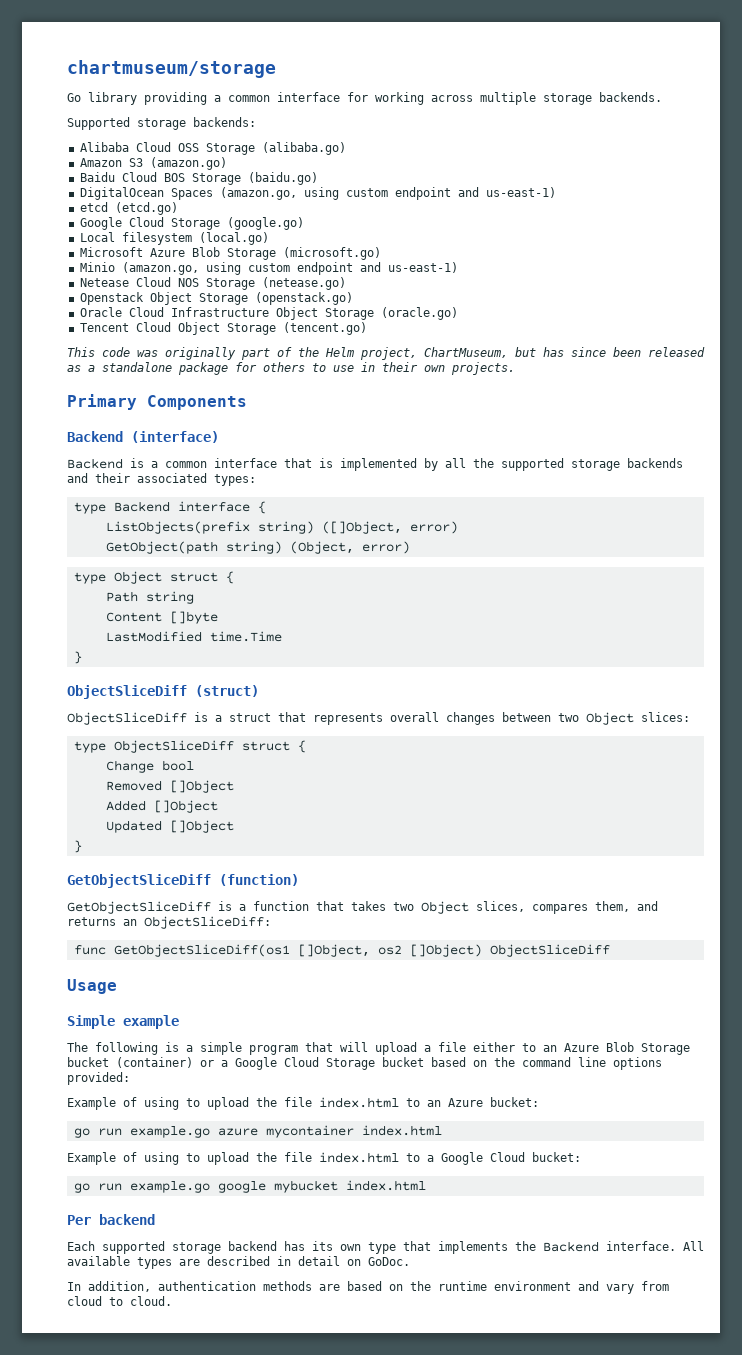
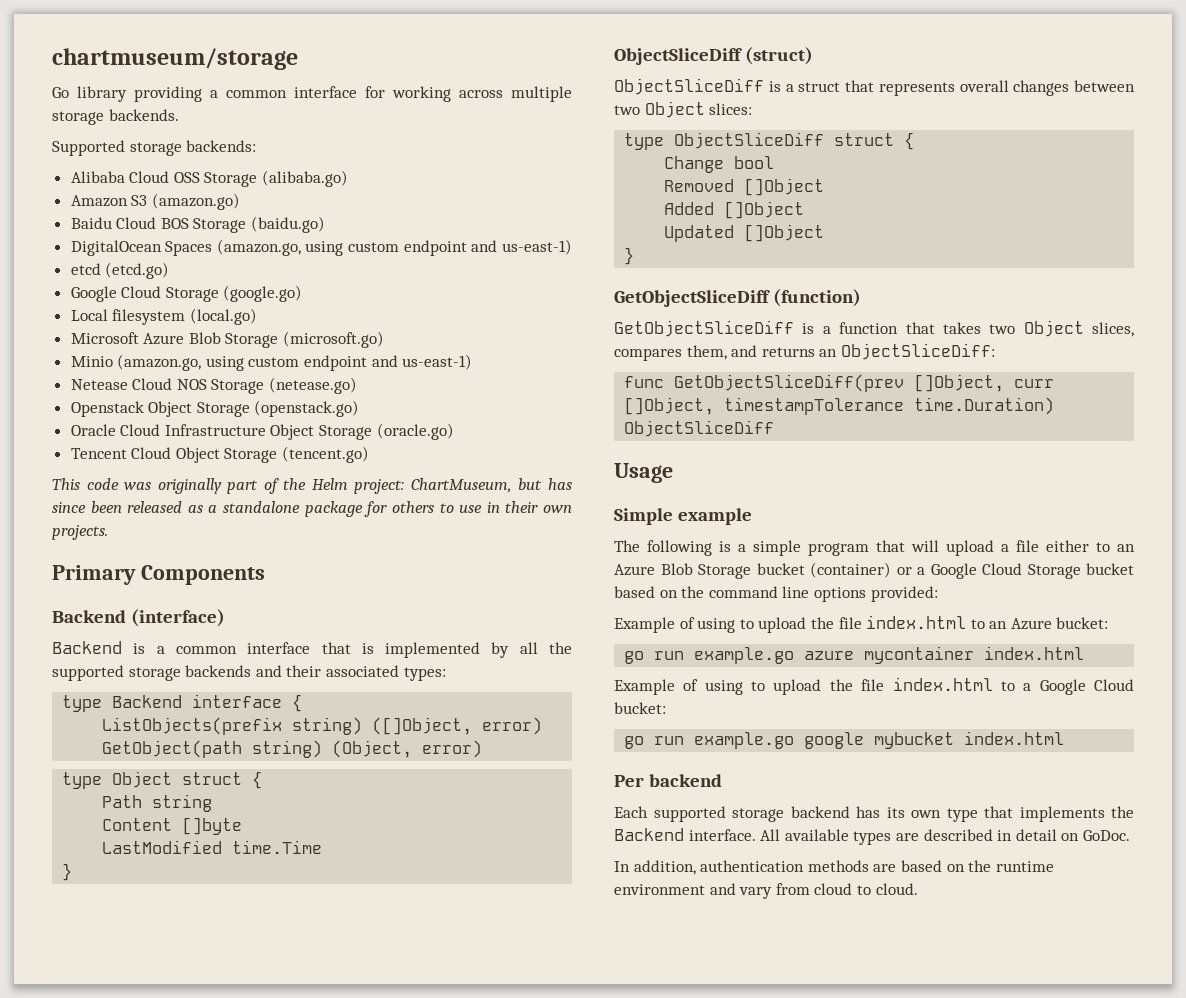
[360,347,417,360] project, -> [354,479,405,494] project:
[113,944,482,957] GetObjectSliceDiff(os1 []Object, os2 []Object) -> [674,374,1055,392] [624,397,1055,415] GetObjectSliceDiff(prev []Object, curr []Object, timestampTolerance time.Duration)

